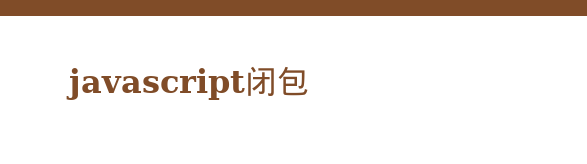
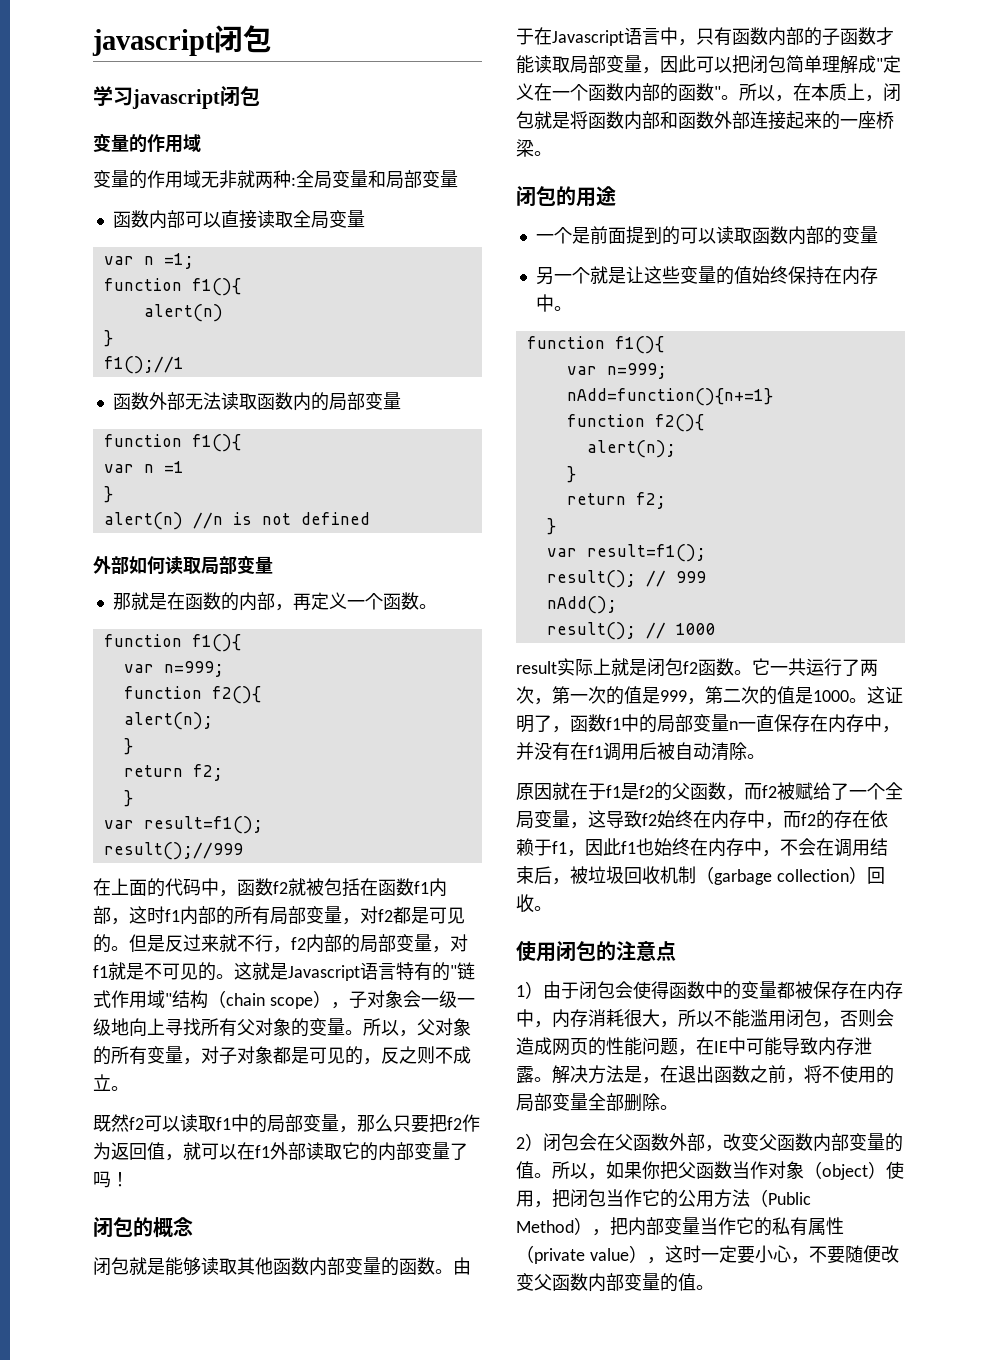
[66,66,309,100] javascript闭包 -> [92,25,272,56] [93,86,260,109] [93,133,201,153] [93,170,458,189] [112,210,365,229] [103,253,194,269] [103,278,241,296] [143,304,223,322] [103,330,113,347] [103,356,184,374] [112,392,401,411] [103,434,241,452] [103,461,184,473] [103,486,113,503] [103,512,370,530] [93,555,273,575] [112,592,437,611] [103,634,241,652] [123,661,224,677] [123,686,261,704] [123,712,213,730] [123,738,133,755] [123,764,223,781] [123,790,133,807] [103,816,263,834] [103,842,243,860] [93,878,447,897] [93,906,465,925] [93,934,468,953] [93,962,475,981] [93,990,475,1009] [93,1018,471,1037] [93,1046,471,1065] [93,1074,129,1091] [93,1114,480,1133] [93,1142,468,1161] [93,1171,129,1188] [93,1217,193,1238] [93,1257,471,1276] [516,27,894,46] [516,55,901,74] [516,83,901,102] [516,111,894,130] [516,139,552,157] [516,186,616,207] [535,226,878,245] [535,266,878,285] [535,294,572,312] [526,336,664,354] [566,363,667,379] [566,388,773,406] [566,414,704,432] [586,440,676,458] [566,466,576,483] [566,492,666,509] [546,518,556,535] [546,544,706,562] [546,570,706,588] [546,596,617,614] [546,622,716,640] [516,658,878,677] [516,686,903,705] [516,714,900,733] [516,742,765,761] [516,782,903,801] [516,810,888,829] [516,838,888,857] [516,866,885,885] [516,894,552,913] [516,941,676,962] [516,981,903,1000] [516,1009,894,1028] [516,1037,872,1056] [516,1065,894,1084] [516,1093,678,1112] [516,1133,903,1152] [516,1161,904,1180] [516,1189,811,1208] [516,1217,844,1236] [516,1245,899,1264] [516,1273,714,1292] javascript闭包 // 学习javascript闭包 // 变量的作用域 // 变量的作用域无非就两种:全局变量和局部变量 // 函数内部可以直接读取全局变量 // var n =1; // function f1(){ // alert(n) // } // f1();//1 // 函数外部无法读取函数内的局部变量 // function f1(){ // var n =1 // } // alert(n) //n is not defined // 外部如何读取局部变量 // 那就是在函数的内部，再定义一个函数。 // function f1(){ // var n=999; // function f2(){ // alert(n); // } // return f2; // } // var result=f1(); // result();//999 // 在上面的代码中，函数f2就被包括在函数f1内部，这时f1内部的所有局部变量，对f2都是可见的。但是反过来就不行，f2内部的局部变量，对f1就是不可见的。这就是Javascript语言特有的"链式作用域"结构（chain scope），子对象会一级一级地向上寻找所有父对象的变量。所以，父对象的所有变量，对子对象都是可见的，反之则不成立。 // 既然f2可以读取f1中的局部变量，那么只要把f2作为返回值，就可以在f1外部读取它的内部变量了吗！ // 闭包的概念 // 闭包就是能够读取其他函数内部变量的函数。由于在Javascript语言中，只有函数内部的子函数才能读取局部变量，因此可以把闭包简单理解成"定义在一个函数内部的函数"。所以，在本质上，闭包就是将函数内部和函数外部连接起来的一座桥梁。 // 闭包的用途 // 一个是前面提到的可以读取函数内部的变量 // 另一个就是让这些变量的值始终保持在内存中。 // function f1(){ // var n=999; // nAdd=function(){n+=1} // function f2(){ // alert(n); // } // return f2; // } // var result=f1(); // result(); // 999 // nAdd(); // result(); // 1000 // result实际上就是闭包f2函数。它一共运行了两次，第一次的值是999，第二次的值是1000。这证明了，函数f1中的局部变量n一直保存在内存中，并没有在f1调用后被自动清除。 // 原因就在于f1是f2的父函数，而f2被赋给了一个全局变量，这导致f2始终在内存中，而f2的存在依赖于f1，因此f1也始终在内存中，不会在调用结束后，被垃圾回收机制（garbage collection）回收。 // 使用闭包的注意点 // 1）由于闭包会使得函数中的变量都被保存在内存中，内存消耗很大，所以不能滥用闭包，否则会造成网页的性能问题，在IE中可能导致内存泄露。解决方法是，在退出函数之前，将不使用的局部变量全部删除。 // 2）闭包会在父函数外部，改变父函数内部变量的值。所以，如果你把父函数当作对象（object）使用，把闭包当作它的公用方法（Public Method），把内部变量当作它的私有属性（private value），这时一定要小心，不要随便改变父函数内部变量的值。

